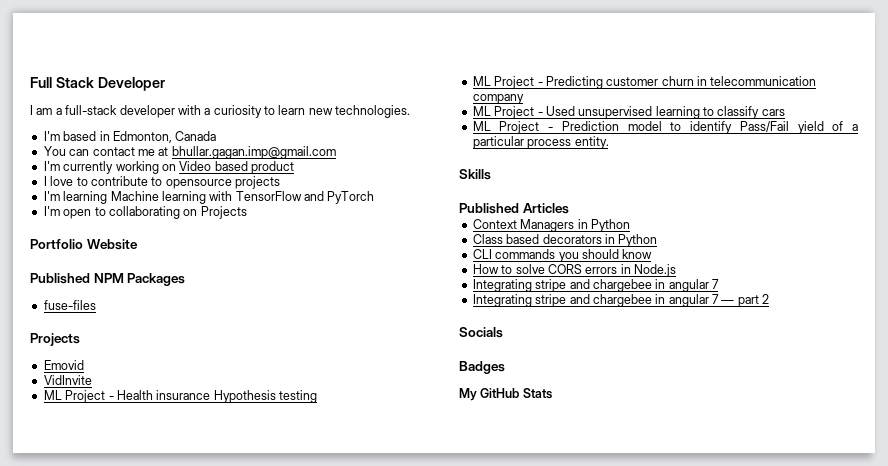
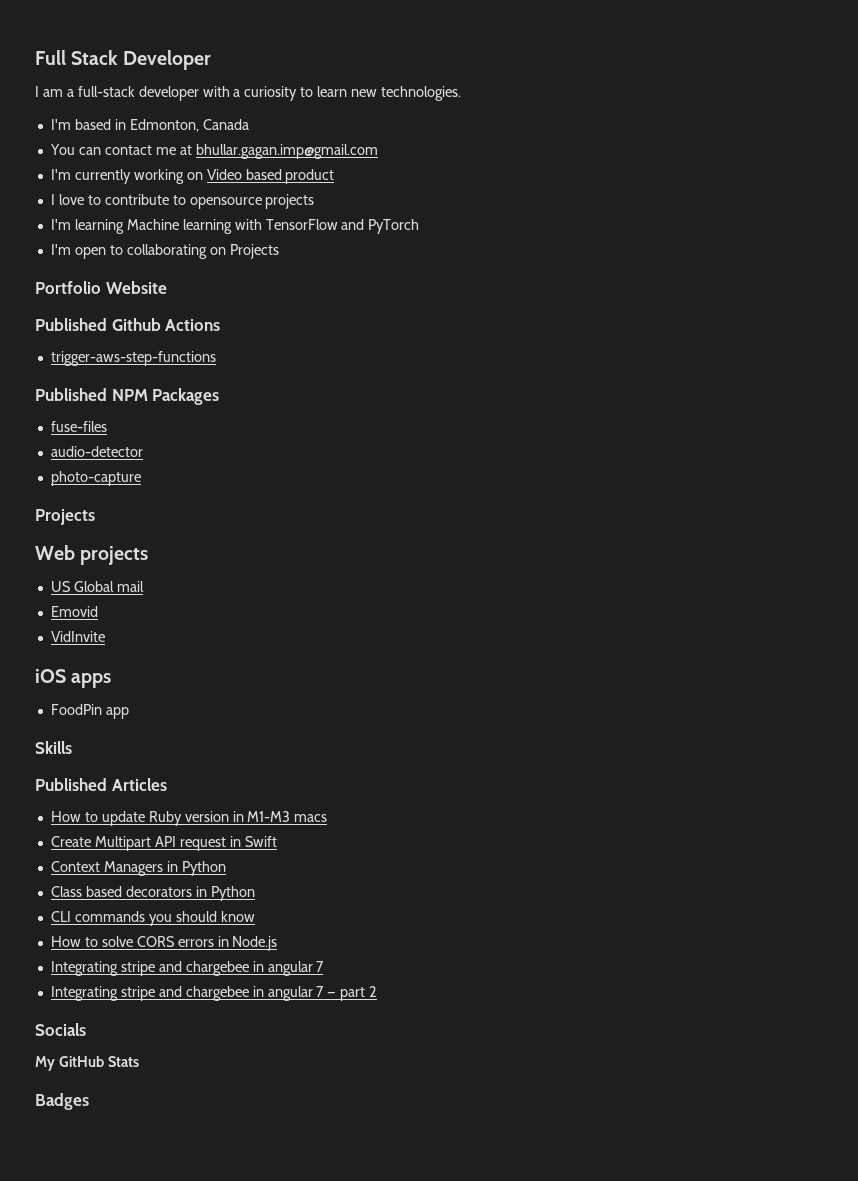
(138, 244) none -> [35,318,221,331] [50,351,216,366] // Published Github Actions // trigger-aws-step-functions
[30,333,80,346] [43,360,84,370] [43,375,92,385] [43,390,317,403] [472,76,817,89] [472,94,524,104] [472,106,785,119] [472,121,858,134] [472,136,609,149] [459,169,491,180] [459,203,569,214] // Projects // Emovid // VidInvite // ML Project - Health insurance Hypothesis testing // ML Project - Predicting customer churn in telecommunication company // ML Project - Used unsupervised learning to classify cars // ML Project - Prediction model to identify Pass/Fail yield of a particular process entity. // Skills // Published Articles -> [50,446,143,457] [50,471,141,486] [35,509,95,525] [35,545,149,565] [50,581,144,592] [50,606,98,617] [50,631,105,642] [35,669,112,688] [50,704,129,719] [35,741,72,754] [35,778,167,791] [50,811,328,826] [50,836,277,851] // audio-detector // photo-capture // Projects // Web projects // US Global mail // Emovid // VidInvite // iOS apps // FoodPin app // Skills // Published Articles // How to update Ruby version in M1-M3 macs // Create Multipart API request in Swift
[459,361,505,374] // Badges -> (86, 1029) none
(552, 393) none -> [35,1093,89,1110] // Badges

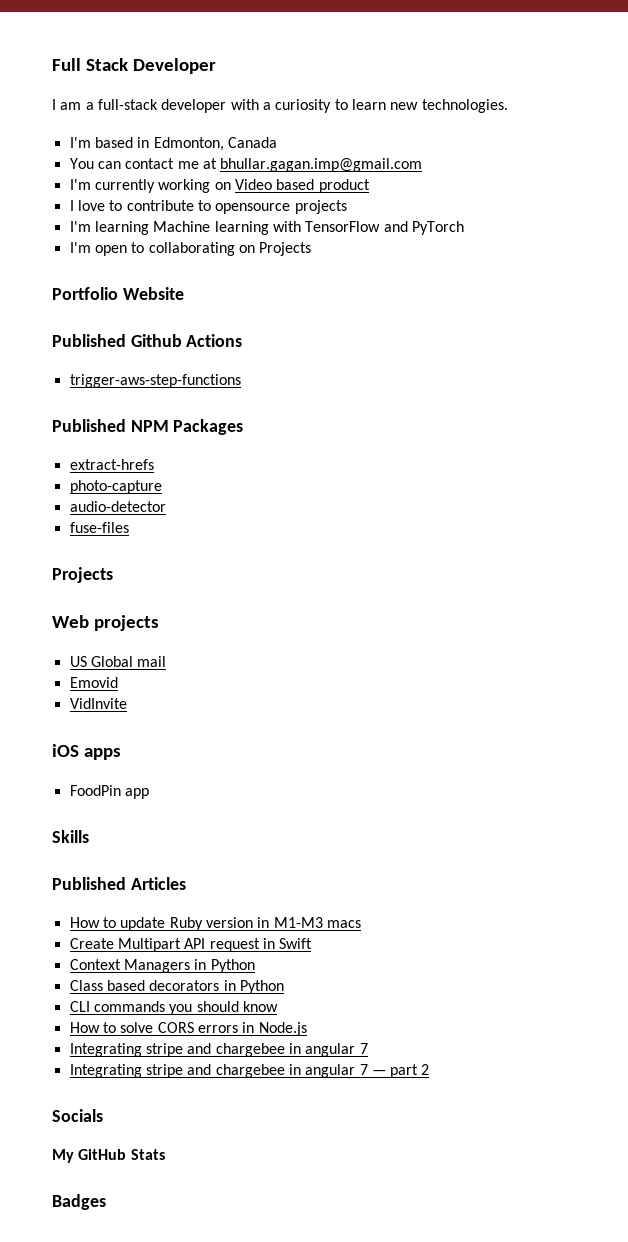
[50,421,107,432] fuse-files -> [69,459,154,470] [69,480,162,494] extract-hrefs // photo-capture
[50,471,141,486] photo-capture -> [69,522,129,533] fuse-files

